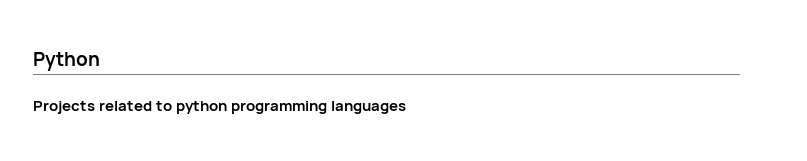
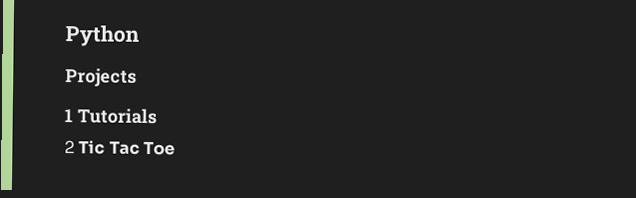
[99,101,407,114] related to python programming languages -> [64,108,157,125] [64,140,176,156] // 1 Tutorials // 2 Tic Tac Toe

